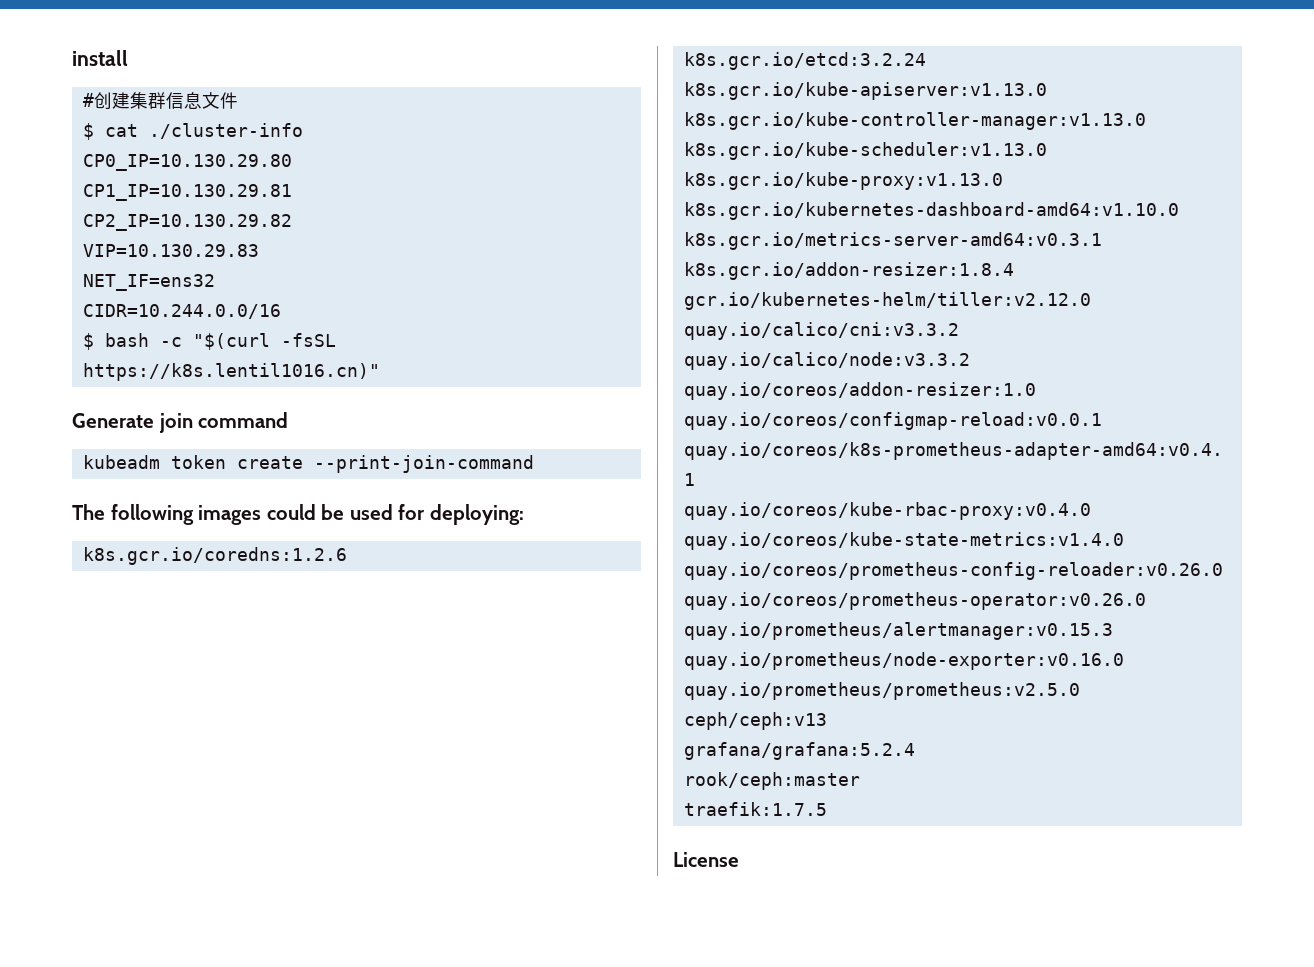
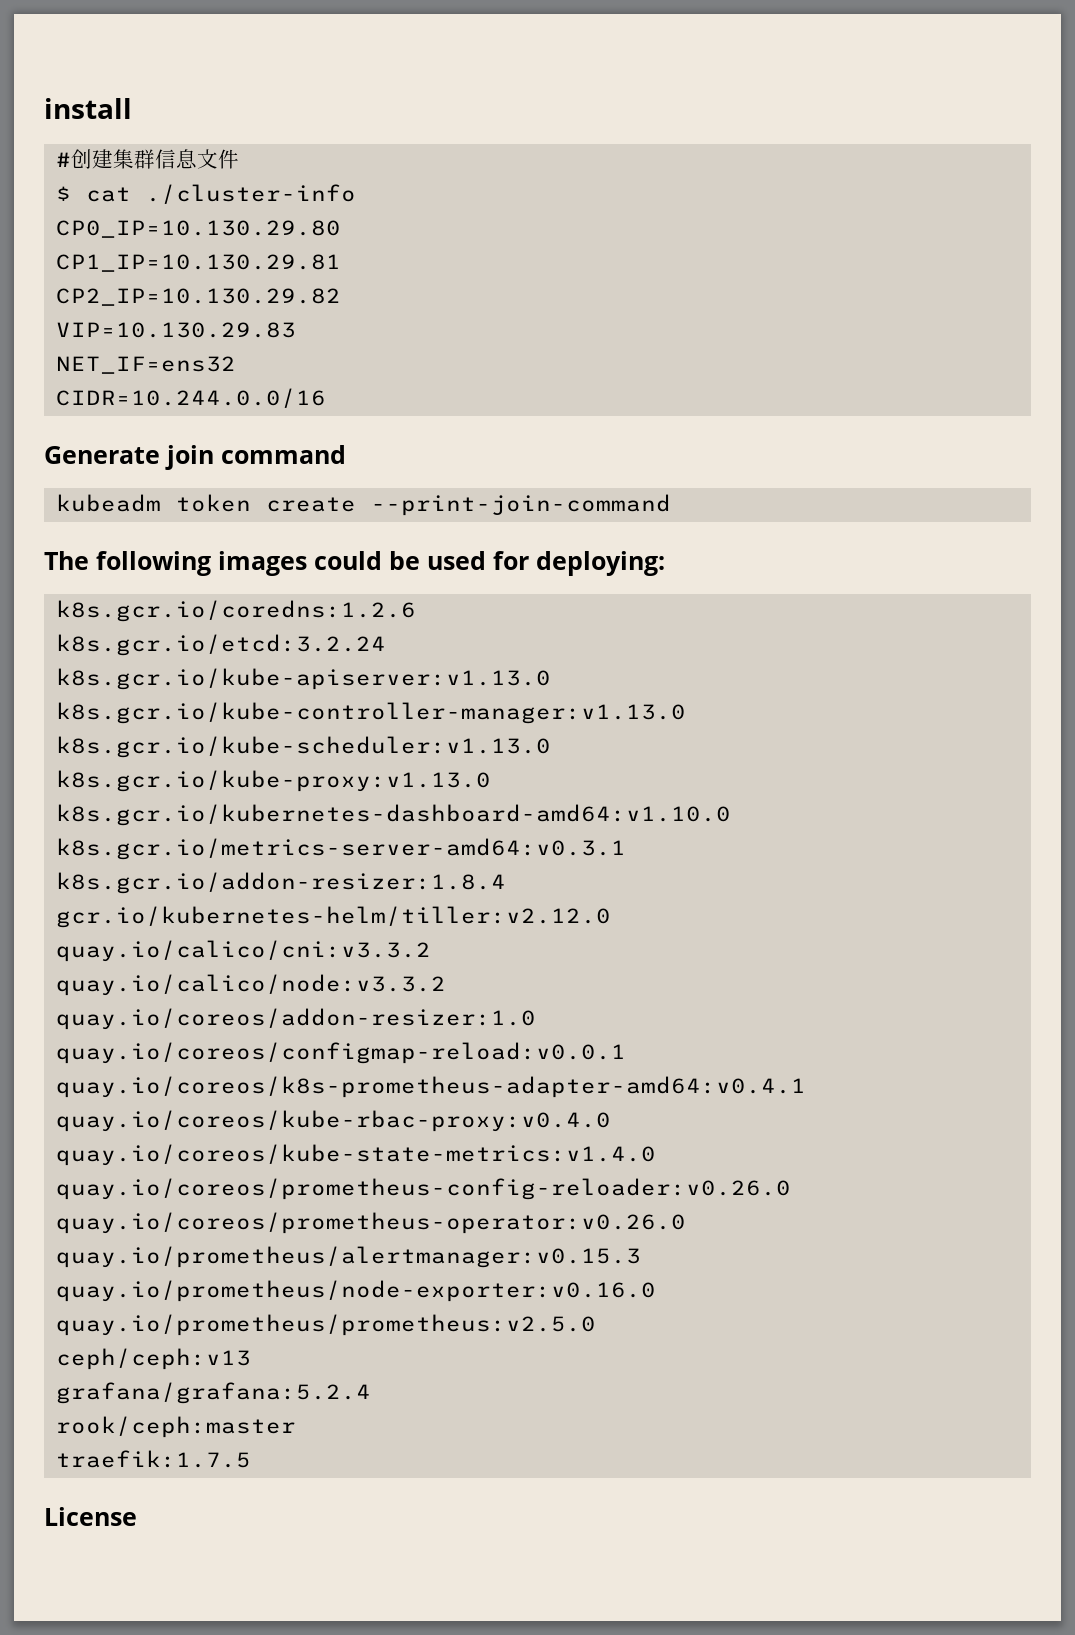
[83,333,337,350] [83,363,381,381] // $ bash -c "$(curl -fsSL https://k8s.lentil1016.cn)" -> (326, 398) none

